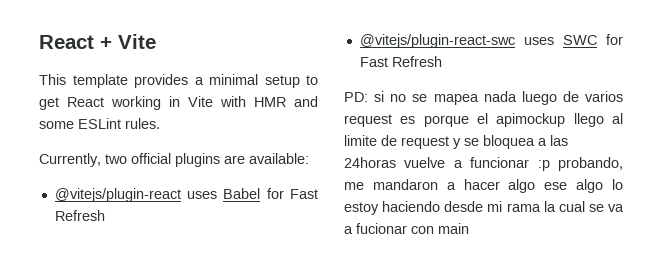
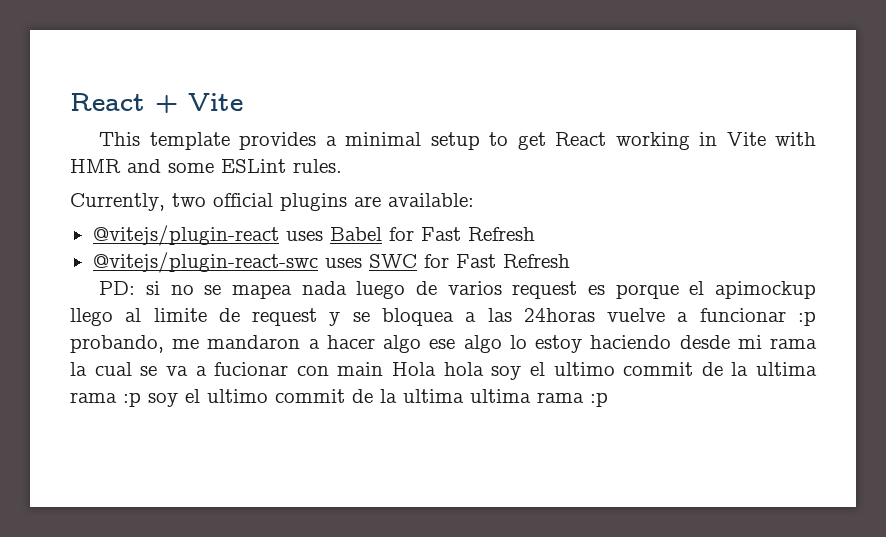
(469, 228) none -> [392,362,817,380] [70,389,608,407] Hola hola soy el ultimo commit de la ultima rama :p soy el ultimo commit de la ultima ultima rama :p

